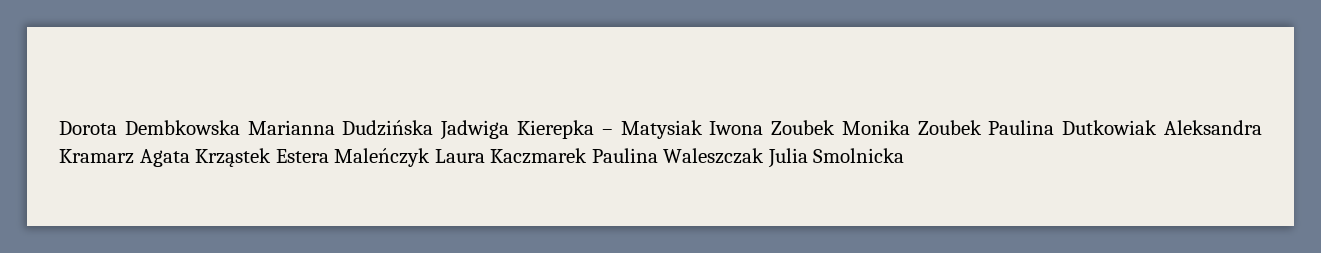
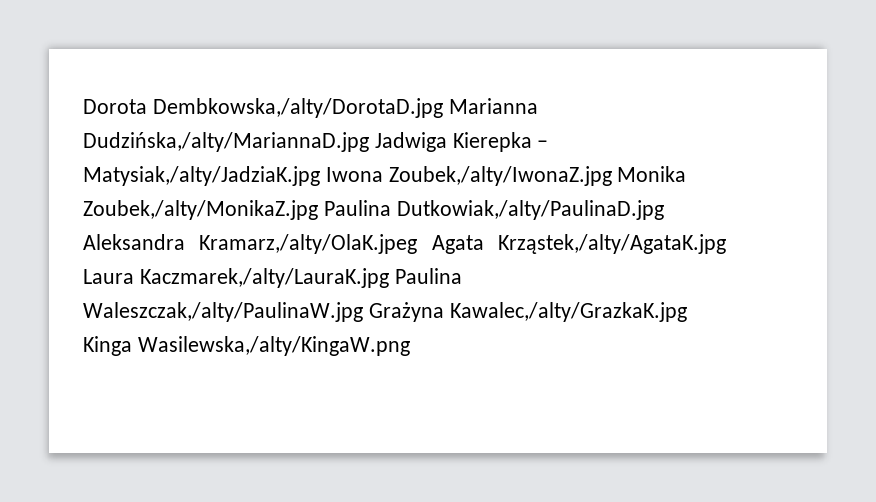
[124,120,1263,140] [59,148,905,168] Dembkowska Marianna Dudzińska Jadwiga Kierepka – Matysiak Iwona Zoubek Monika Zoubek Paulina Dutkowiak Aleksandra Kramarz Agata Krząstek Estera Maleńczyk Laura Kaczmarek Paulina Waleszczak Julia Smolnicka -> [152,98,538,118] [83,132,549,152] [83,166,687,186] [83,200,664,220] [83,234,727,254] [83,268,462,288] [83,302,687,322] [83,336,410,356] Dembkowska,/alty/DorotaD.jpg Marianna Dudzińska,/alty/MariannaD.jpg Jadwiga Kierepka – Matysiak,/alty/JadziaK.jpg Iwona Zoubek,/alty/IwonaZ.jpg Monika Zoubek,/alty/MonikaZ.jpg Paulina Dutkowiak,/alty/PaulinaD.jpg Aleksandra Kramarz,/alty/OlaK.jpeg Agata Krząstek,/alty/AgataK.jpg Laura Kaczmarek,/alty/LauraK.jpg Paulina Waleszczak,/alty/PaulinaW.jpg Grażyna Kawalec,/alty/GrazkaK.jpg Kinga Wasilewska,/alty/KingaW.png

